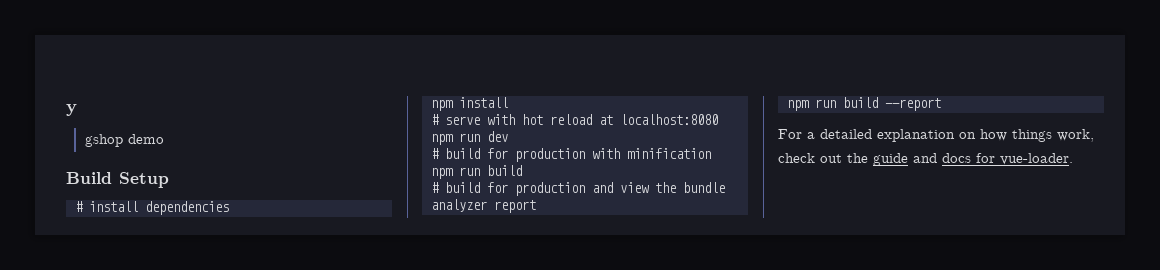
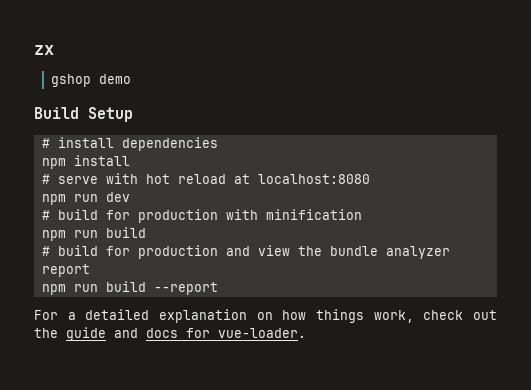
[66,104,77,116] y -> [34,45,54,55] zx

